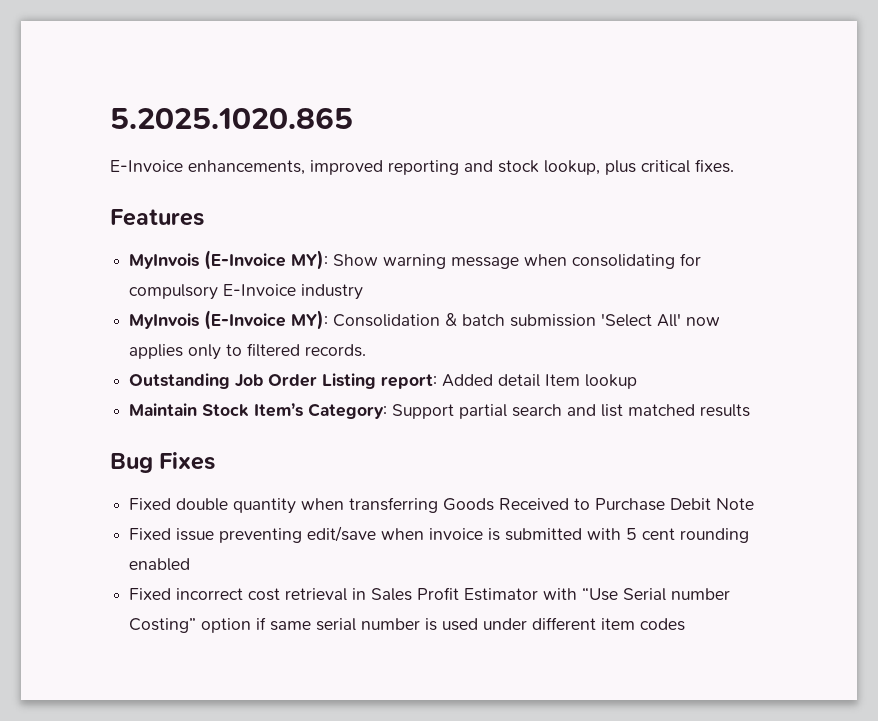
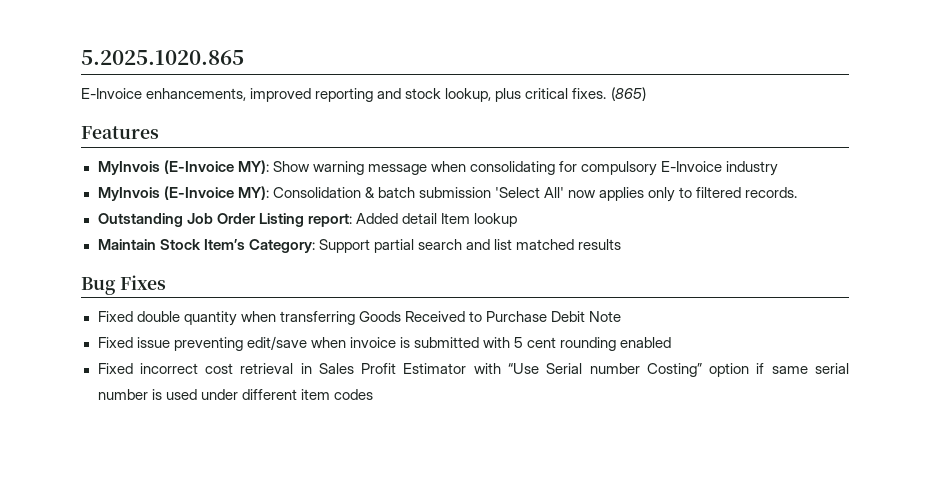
(734, 166) none -> [610,87,646,101] (865)

